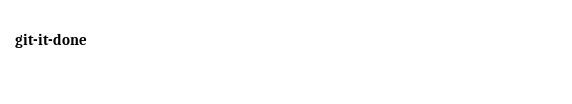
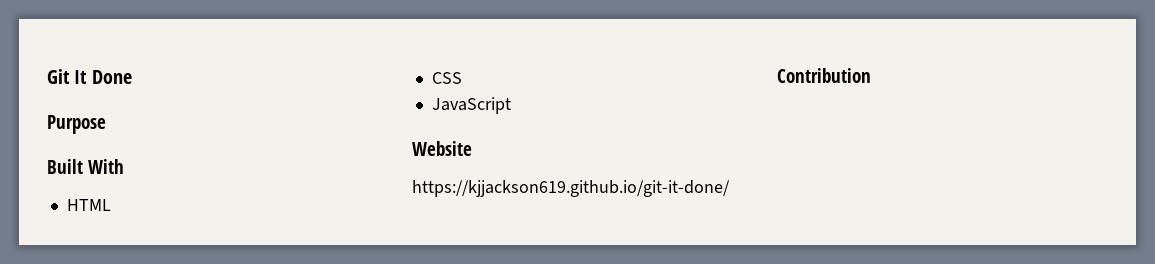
[15,33,87,48] git-it-done -> [47,69,132,84] [47,115,106,134] [47,159,124,174] [66,199,111,211] [431,72,462,84] [431,97,511,114] [412,141,472,156] [412,180,730,197] [777,68,871,83] Git It Done // Purpose // Built With // HTML // CSS // JavaScript // Website // https://kjjackson619.github.io/git-it-done/ // Contribution

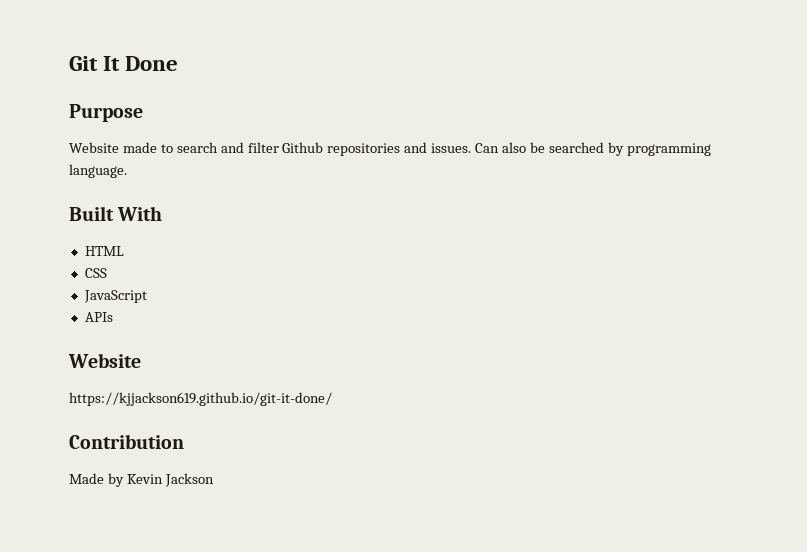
(106, 124) none -> [69,142,711,156] [69,164,127,178] // Website made to search and filter Github repositories and issues. Can also be searched by programming language.
(511, 105) none -> [84,312,113,322] // APIs
(871, 75) none -> [69,473,214,487] // Made by Kevin Jackson

